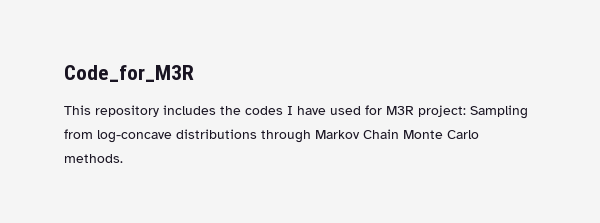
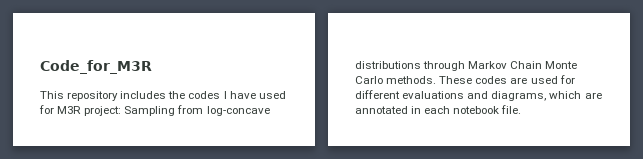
(123, 158) none -> [439,75,575,84] [355,90,602,101] [355,105,522,114] These codes are used for different evaluations and diagrams, which are annotated in each notebook file.

